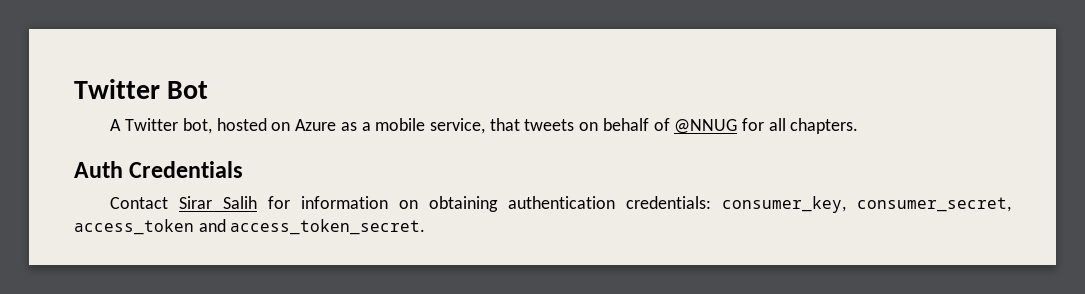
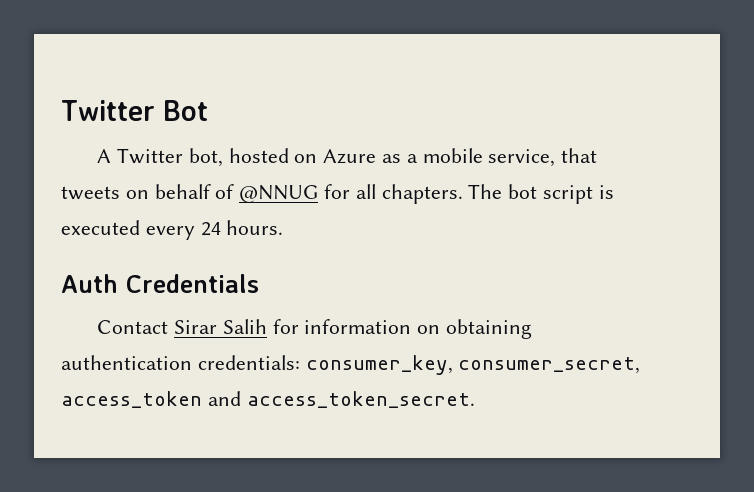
(859, 126) none -> [468,184,614,204] [61,220,284,240] The bot script is executed every 24 hours.

